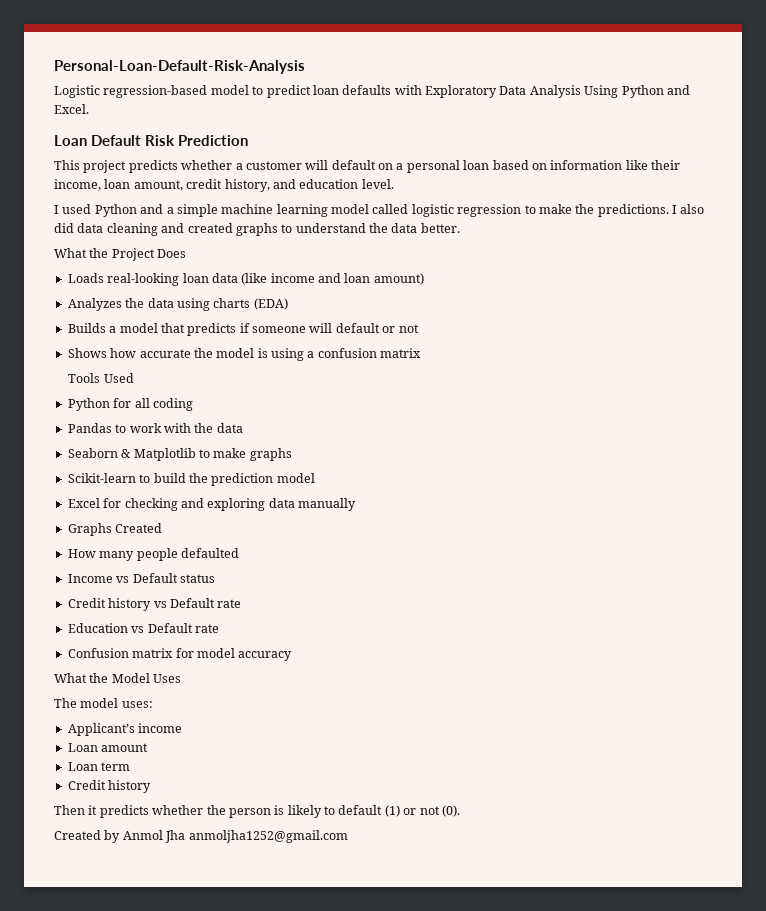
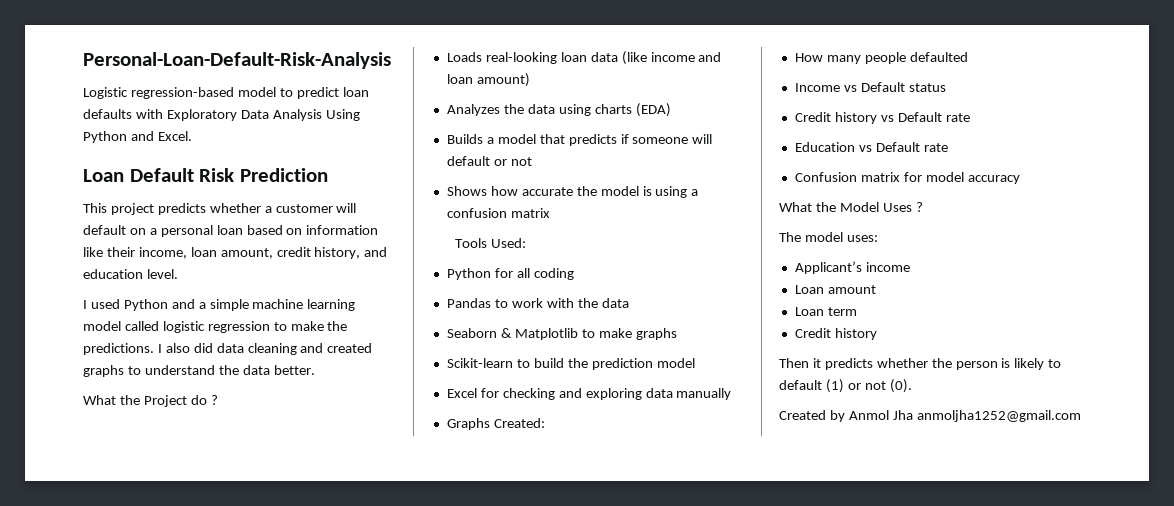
[157,249,187,258] Does -> [190,395,218,405] do ?
[103,373,134,383] Used -> [491,238,527,248] Used:
[115,523,163,533] Created -> [493,418,545,428] Created:
(182, 678) none -> [915,202,923,212] ?

